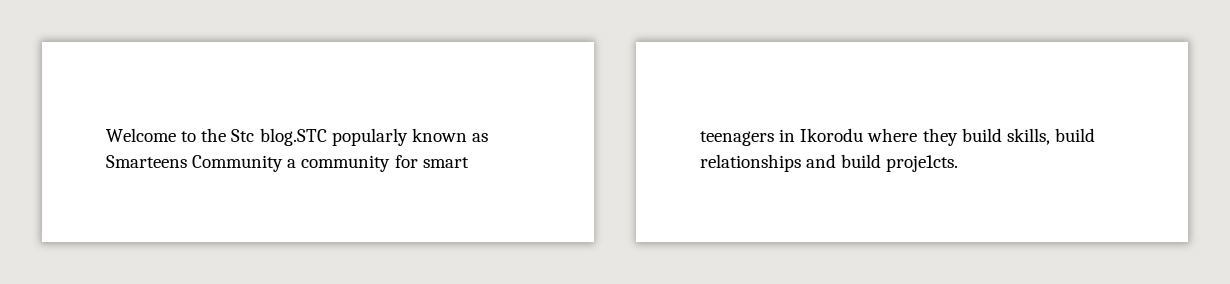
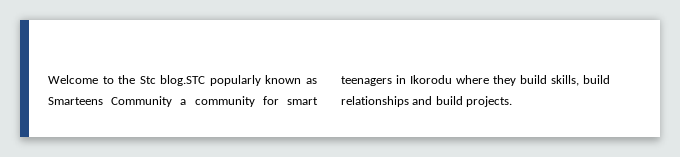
[886,155,959,172] proje1cts. -> [466,96,513,107] projects.

